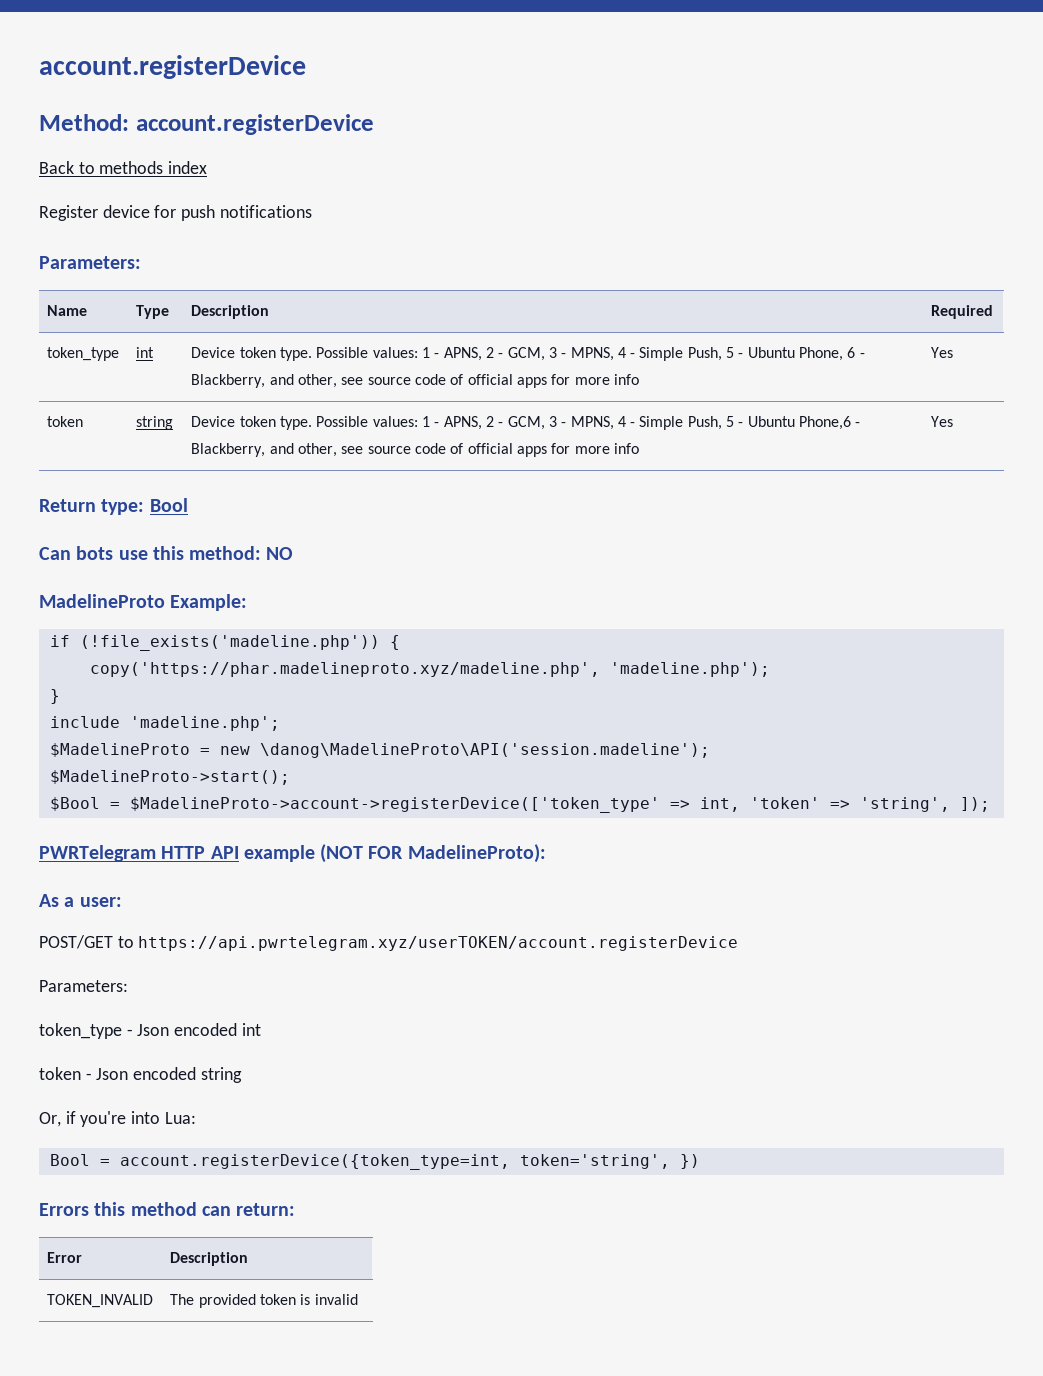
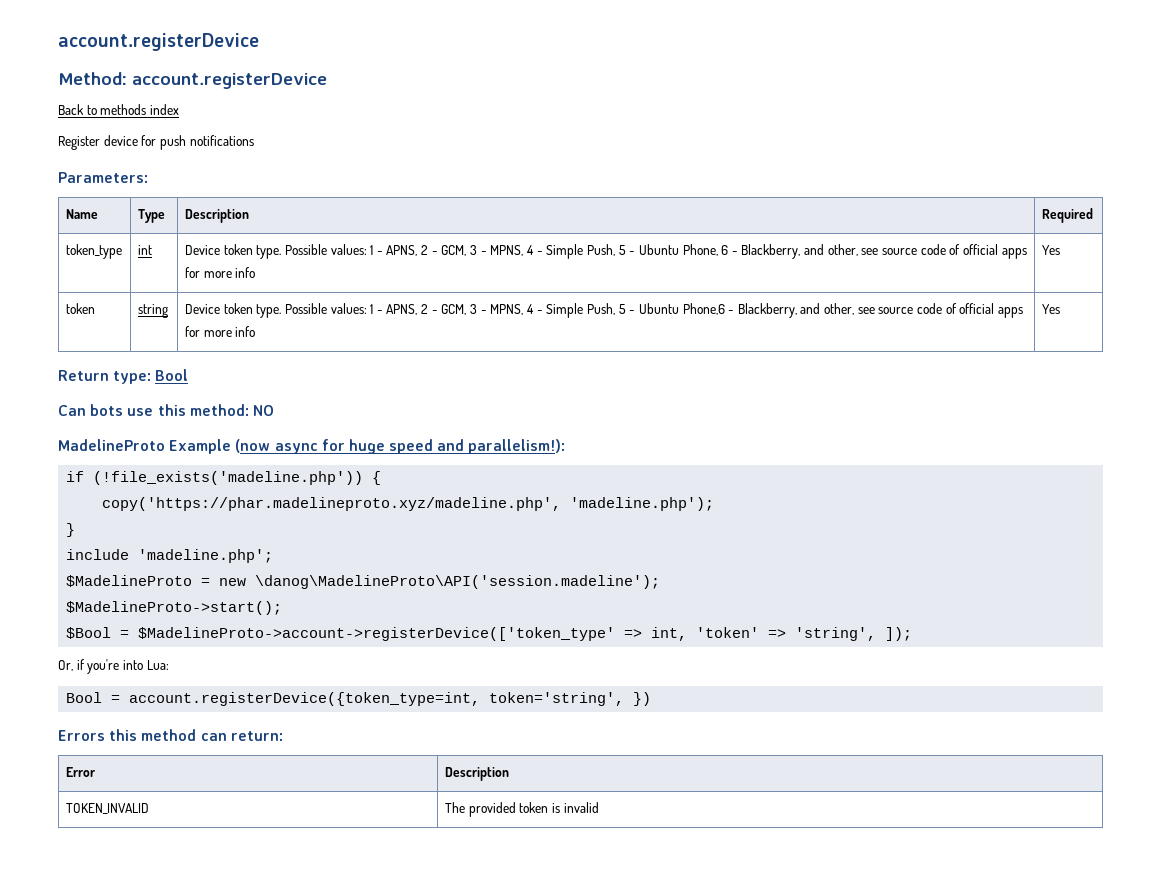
[170,594,248,611] Example: -> [169,439,566,454] Example (now async for huge speed and parallelism!):
[39,844,546,863] [39,894,122,907] [39,935,739,951] [39,980,128,992] [39,1023,261,1039] [39,1067,242,1083] // PWRTelegram HTTP API example (NOT FOR MadelineProto): // As a user: // POST/GET to https://api.pwrtelegram.xyz/userTOKEN/account.registerDevice // Parameters: // token_type - Json encoded int // token - Json encoded string -> (913, 634) none

